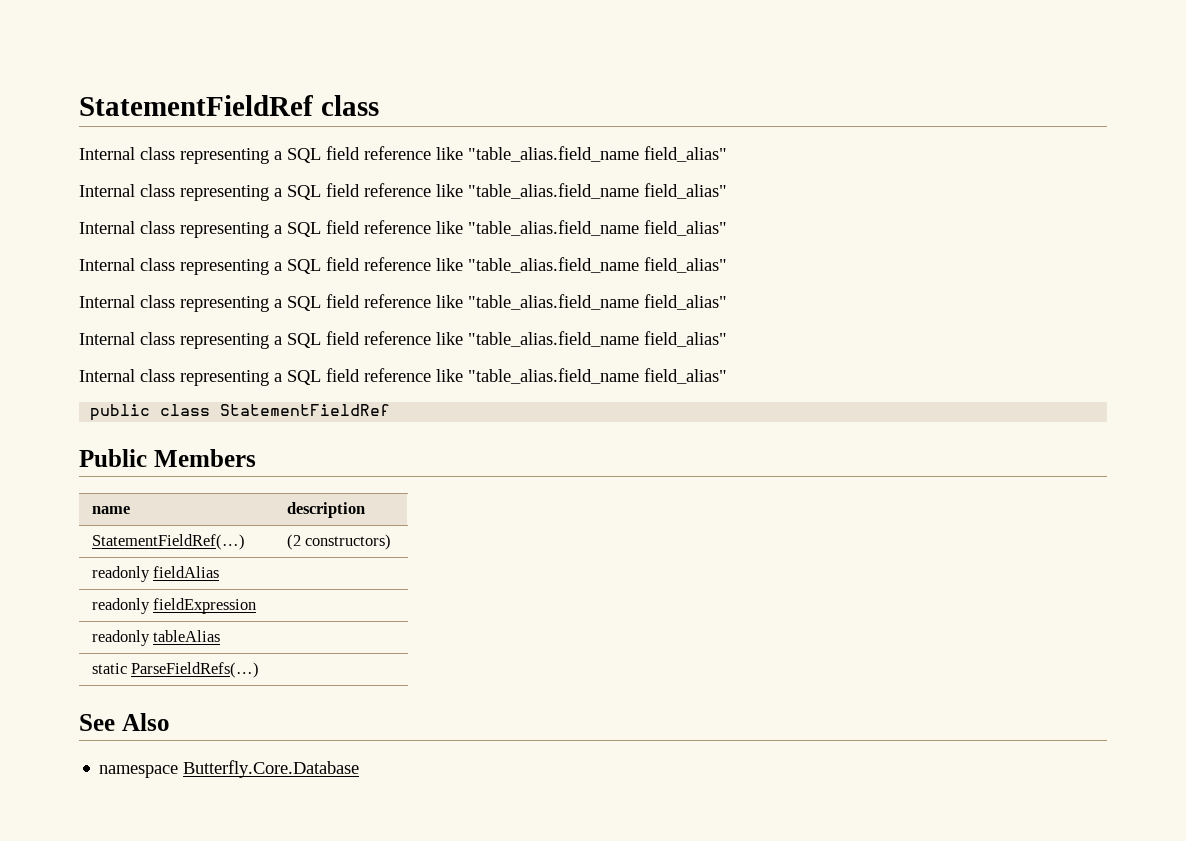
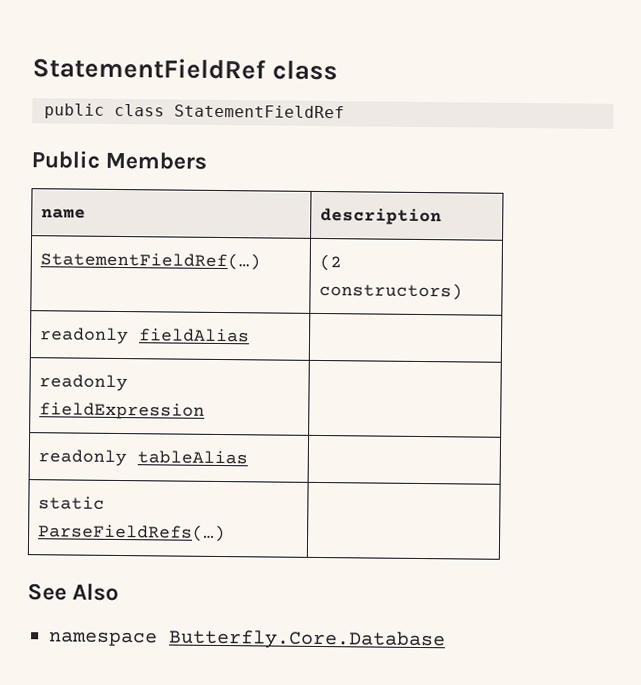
[79,146,727,164] [79,183,727,201] [79,220,727,238] [79,257,727,275] [79,294,727,312] [79,331,727,349] [79,368,727,386] // Internal class representing a SQL field reference like "table_alias.field_name field_alias" // Internal class representing a SQL field reference like "table_alias.field_name field_alias" // Internal class representing a SQL field reference like "table_alias.field_name field_alias" // Internal class representing a SQL field reference like "table_alias.field_name field_alias" // Internal class representing a SQL field reference like "table_alias.field_name field_alias" // Internal class representing a SQL field reference like "table_alias.field_name field_alias" // Internal class representing a SQL field reference like "table_alias.field_name field_alias" -> (339, 70) none

